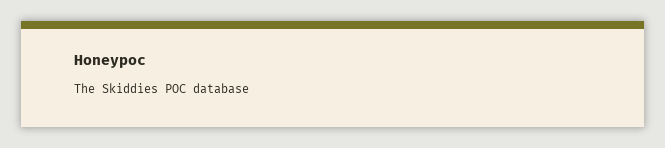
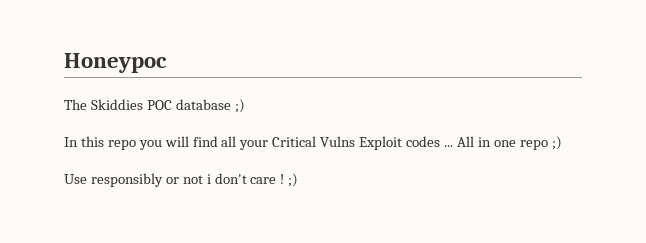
(249, 88) none -> [234,99,245,113] [64,136,562,150] [64,173,299,187] ;) // In this repo you will find all your Critical Vulns Exploit codes ... All in one repo ;) // Use responsibly or not i don't care ! ;)

